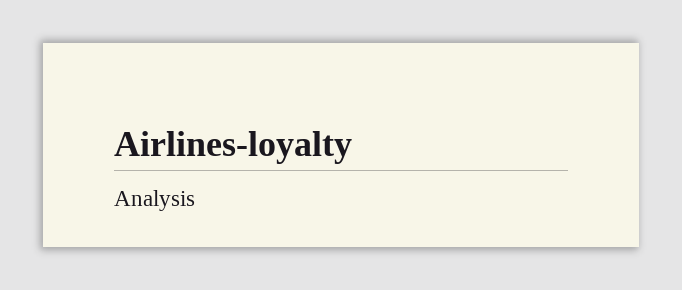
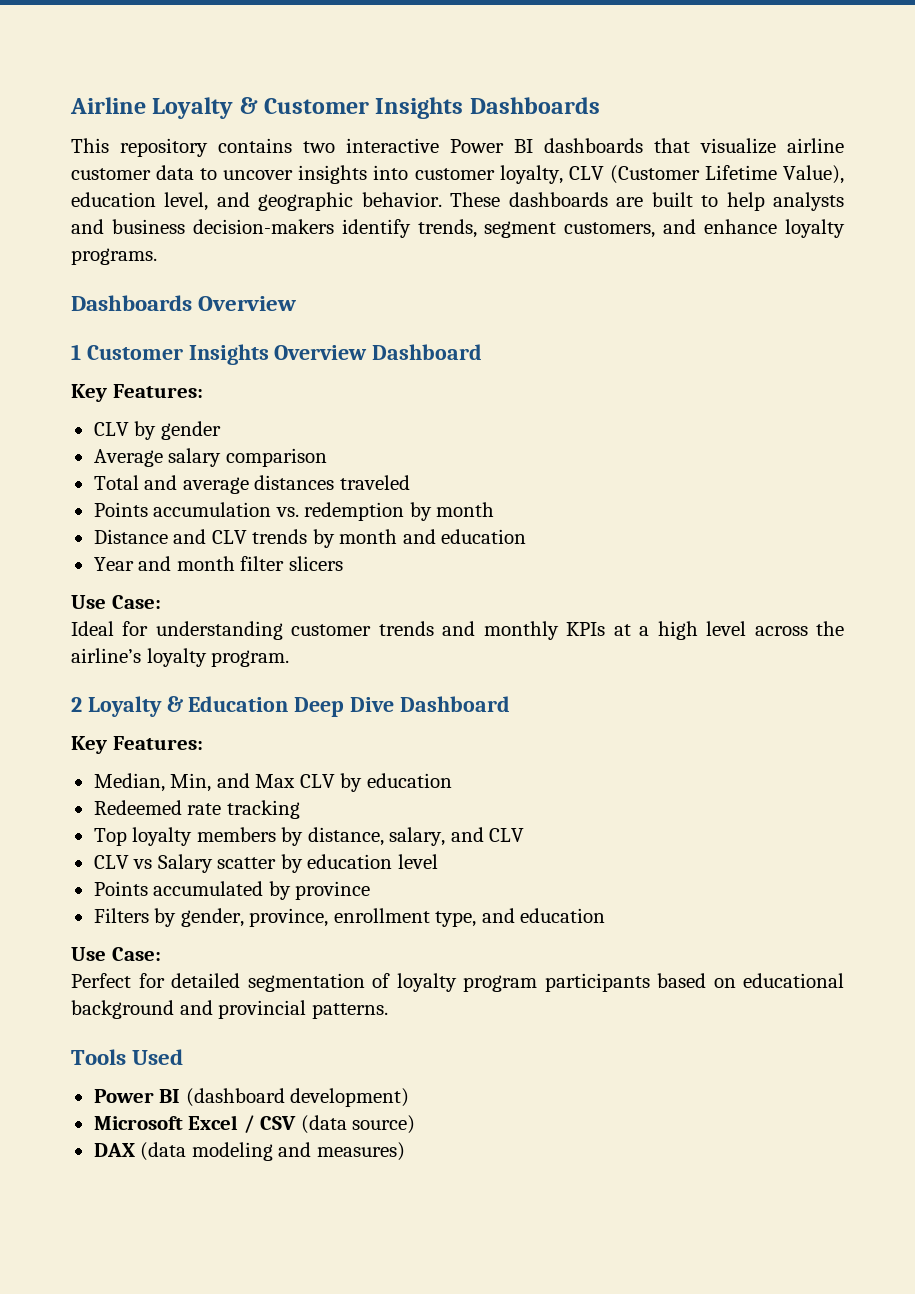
[114,131,352,164] [114,190,195,211] Airlines-loyalty // Analysis -> [70,97,600,119] [71,138,844,157] [71,165,844,184] [71,192,845,211] [71,219,846,238] [71,248,157,265] [71,295,297,311] [71,344,483,365] [71,384,203,402] [93,421,221,440] [93,448,327,467] [93,475,410,494] [93,502,495,521] [93,529,527,548] [93,556,343,571] [71,595,161,609] [71,621,844,640] [71,648,290,667] [71,696,510,717] [71,736,203,754] [93,773,452,792] [93,800,300,819] [93,827,525,846] [93,854,438,873] [93,881,371,900] [93,908,606,927] [71,947,161,961] [71,973,844,992] [71,1000,388,1019] [71,1049,184,1065] [93,1088,410,1107] [93,1115,416,1134] [93,1142,405,1161] Airline Loyalty & Customer Insights Dashboards // This repository contains two interactive Power BI dashboards that visualize airline customer data to uncover insights into customer loyalty, CLV (Customer Lifetime Value), education level, and geographic behavior. These dashboards are built to help analysts and business decision-makers identify trends, segment customers, and enhance loyalty programs. // Dashboards Overview // 1 Customer Insights Overview Dashboard // Key Features: // CLV by gender // Average salary comparison // Total and average distances traveled // Points accumulation vs. redemption by month // Distance and CLV trends by month and education // Year and month filter slicers // Use Case: // Ideal for understanding customer trends and monthly KPIs at a high level across the airline’s loyalty program. // 2 Loyalty & Education Deep Dive Dashboard // Key Features: // Median, Min, and Max CLV by education // Redeemed rate tracking // Top loyalty members by distance, salary, and CLV // CLV vs Salary scatter by education level // Points accumulated by province // Filters by gender, province, enrollment type, and education // Use Case: // Perfect for detailed segmentation of loyalty program participants based on educational background and provincial patterns. // Tools Used // Power BI (dashboard development) // Microsoft Excel / CSV (data source) // DAX (data modeling and measures)

